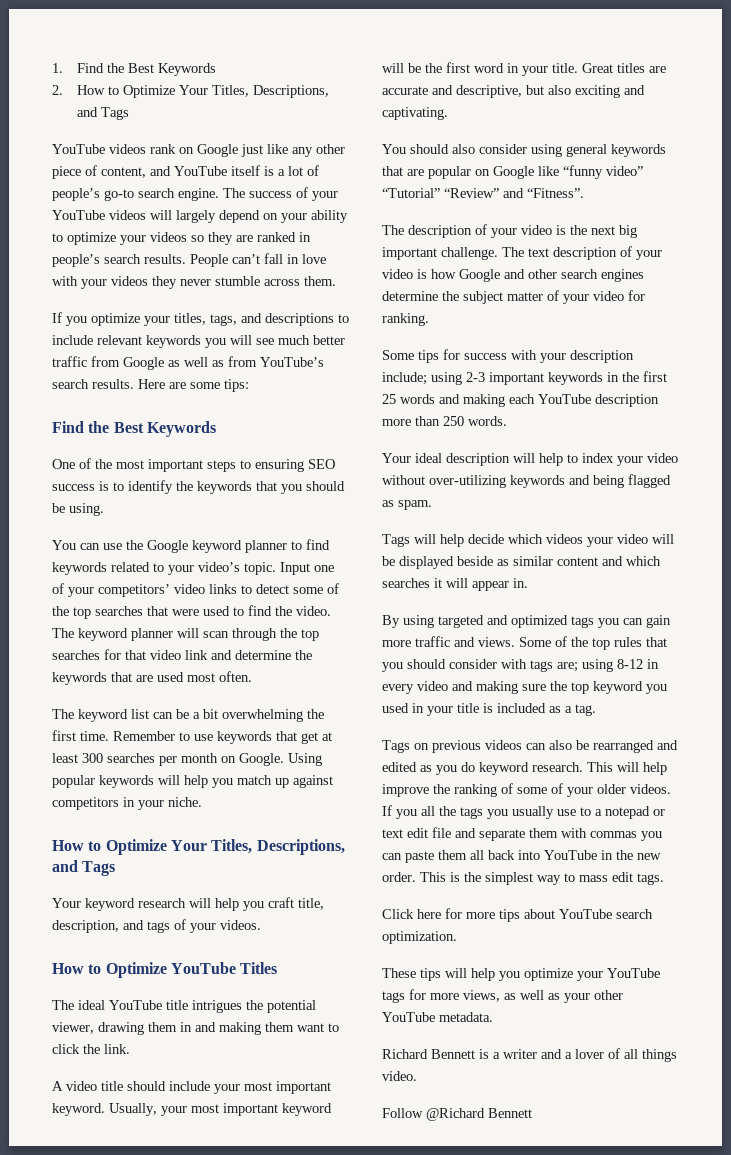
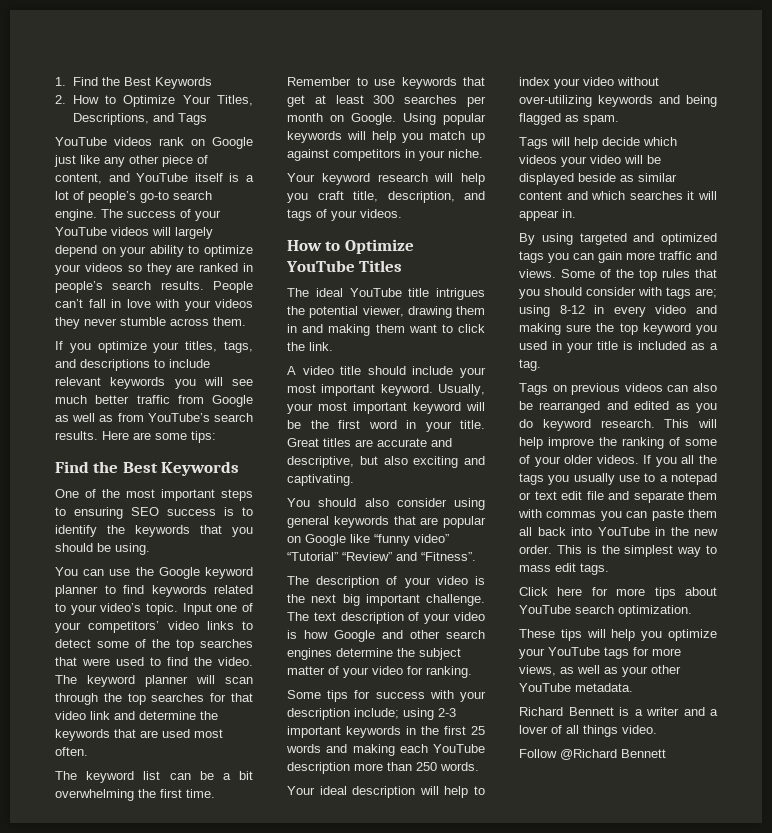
[52,839,345,855] [52,860,116,876] // How to Optimize Your Titles, Descriptions, and Tags -> (483, 153) none

